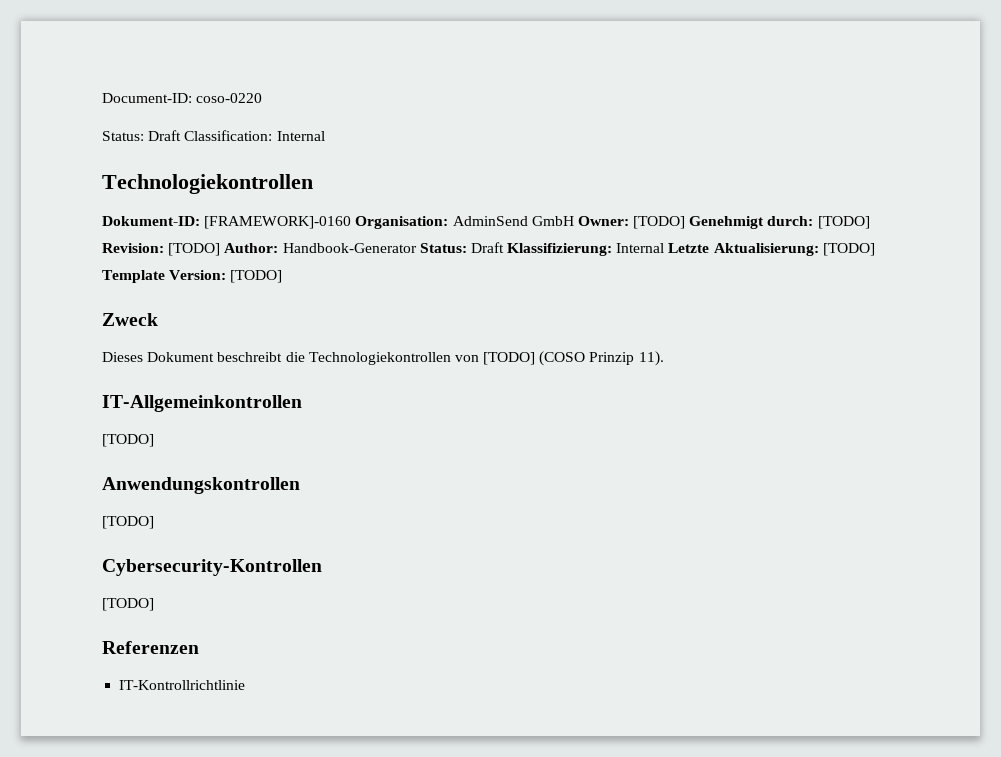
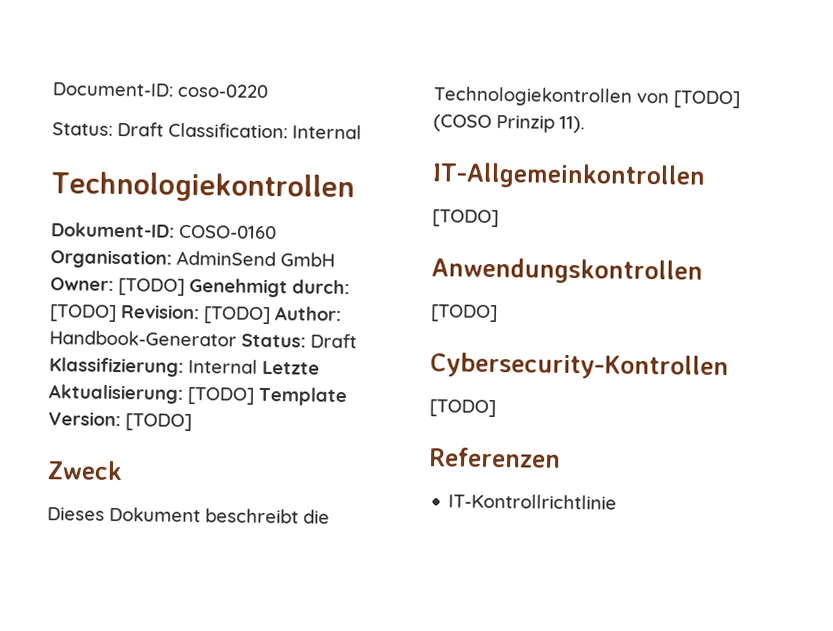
[204,216,352,229] [FRAMEWORK]-0160 -> [179,224,277,240] COSO-0160

